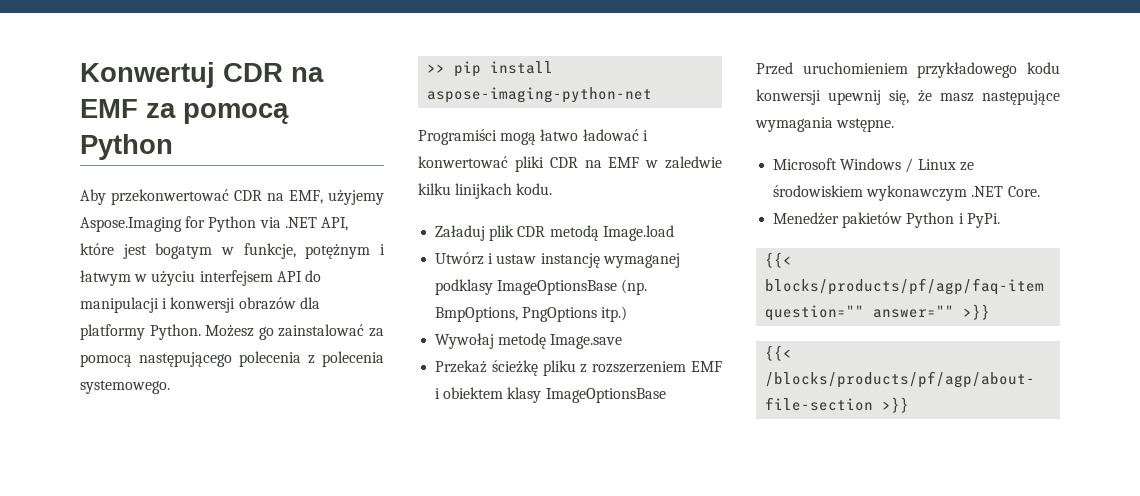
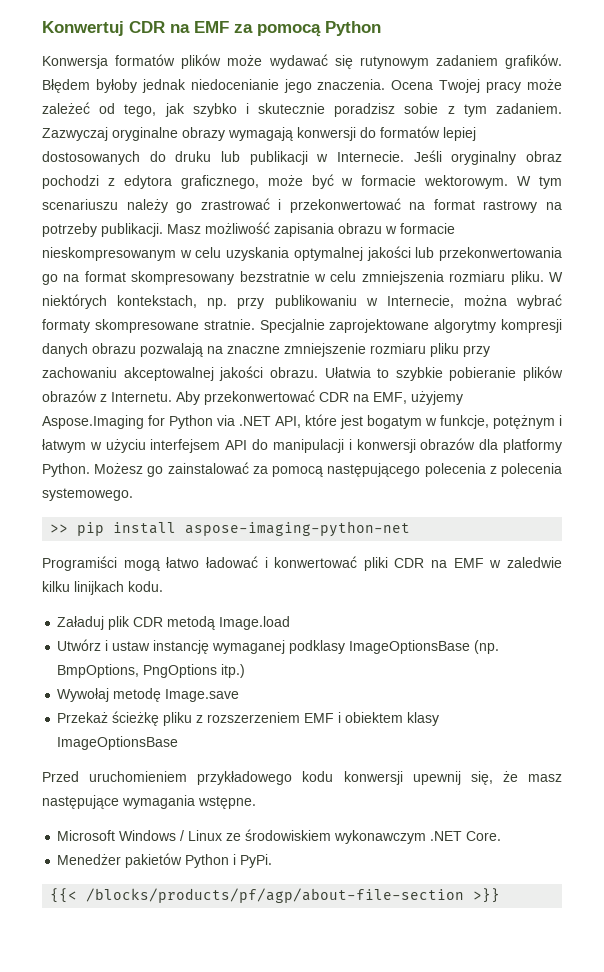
(173, 147) none -> [42,54,562,69] [42,79,563,93] [42,102,562,117] [42,126,476,141] [42,150,562,165] [42,174,562,189] [42,198,562,213] [42,222,455,237] [42,246,562,261] [42,271,563,285] [42,294,562,309] [42,319,562,333] [42,343,490,357] [42,366,563,381] [42,390,172,402] Konwersja formatów plików może wydawać się rutynowym zadaniem grafików. Błędem byłoby jednak niedocenianie jego znaczenia. Ocena Twojej pracy może zależeć od tego, jak szybko i skutecznie poradzisz sobie z tym zadaniem. Zazwyczaj oryginalne obrazy wymagają konwersji do formatów lepiej dostosowanych do druku lub publikacji w Internecie. Jeśli oryginalny obraz pochodzi z edytora graficznego, może być w formacie wektorowym. W tym scenariuszu należy go zrastrować i przekonwertować na format rastrowy na potrzeby publikacji. Masz możliwość zapisania obrazu w formacie nieskompresowanym w celu uzyskania optymalnej jakości lub przekonwertowania go na format skompresowany bezstratnie w celu zmniejszenia rozmiaru pliku. W niektórych kontekstach, np. przy publikowaniu w Internecie, można wybrać formaty skompresowane stratnie. Specjalnie zaprojektowane algorytmy kompresji danych obrazu pozwalają na znaczne zmniejszenie rozmiaru pliku przy zachowaniu akceptowalnej jakości obrazu. Ułatwia to szybkie pobieranie plików obrazów z Internetu.
[765,252,793,268] [765,278,1045,295] [765,304,991,321] // {{< blocks/products/pf/agp/faq-item question="" answer="" >}} -> (273, 861) none

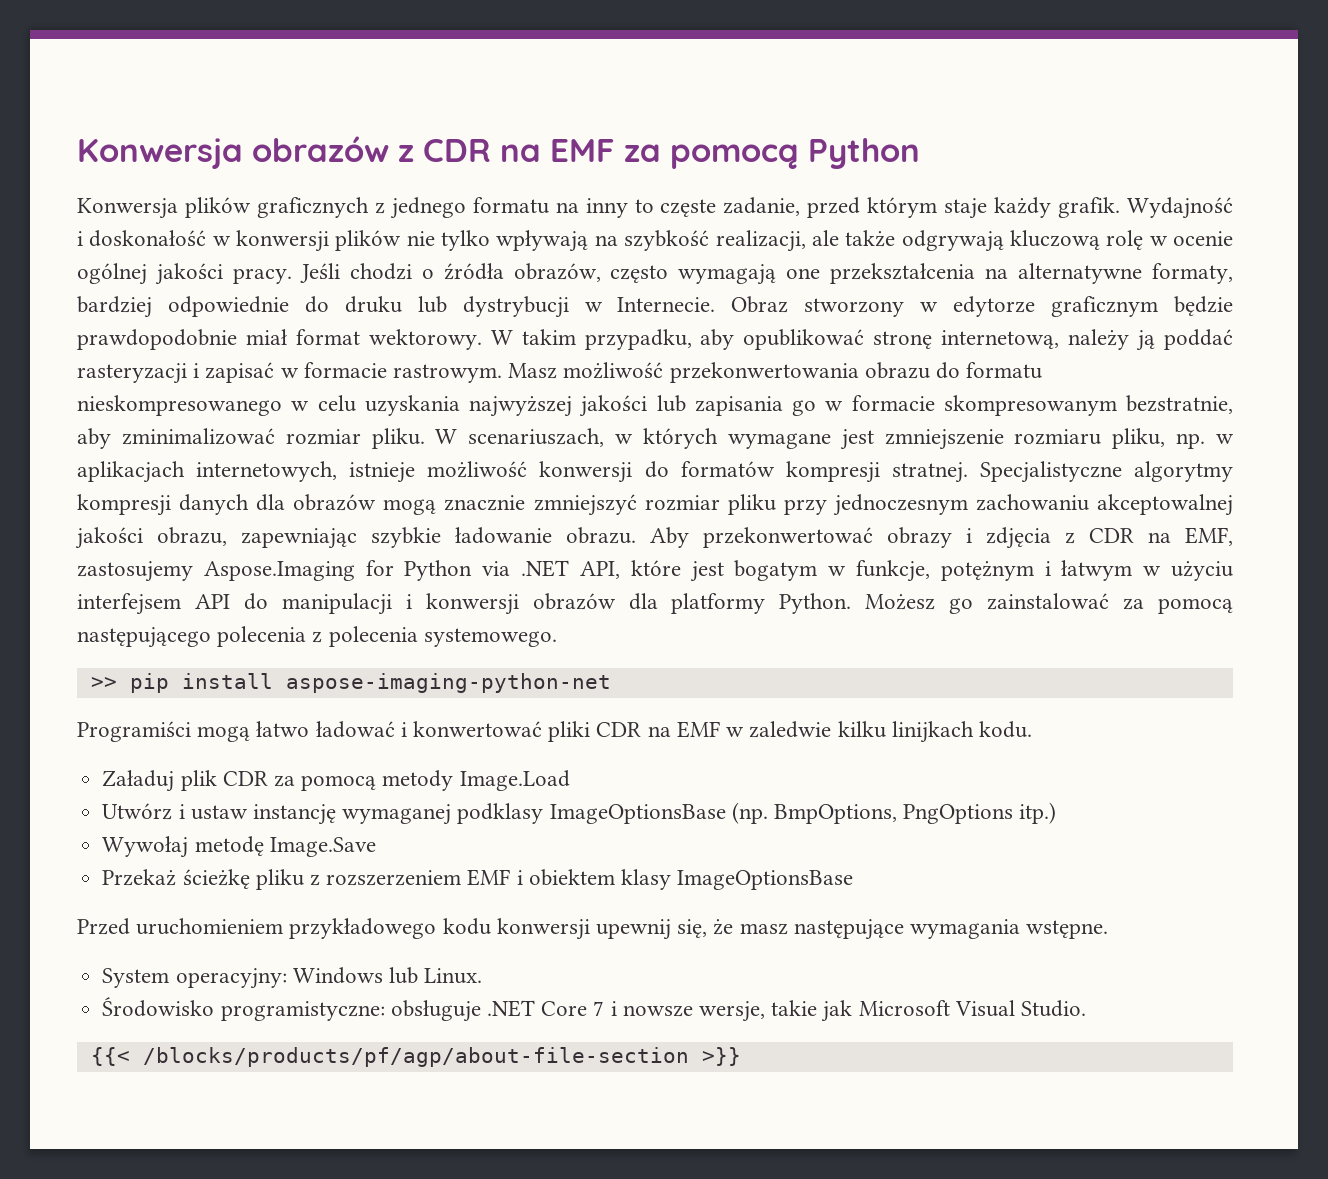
[42,21,124,36] Konwertuj -> [77,136,414,169] Konwersja obrazów z
[115,54,562,69] [42,79,563,93] [42,102,562,117] [42,126,476,141] [42,150,562,165] [42,174,562,189] [42,198,562,213] [42,222,455,237] [42,246,562,261] [42,271,563,285] [42,294,562,309] [42,319,562,333] [42,343,426,357] formatów plików może wydawać się rutynowym zadaniem grafików. Błędem byłoby jednak niedocenianie jego znaczenia. Ocena Twojej pracy może zależeć od tego, jak szybko i skutecznie poradzisz sobie z tym zadaniem. Zazwyczaj oryginalne obrazy wymagają konwersji do formatów lepiej dostosowanych do druku lub publikacji w Internecie. Jeśli oryginalny obraz pochodzi z edytora graficznego, może być w formacie wektorowym. W tym scenariuszu należy go zrastrować i przekonwertować na format rastrowy na potrzeby publikacji. Masz możliwość zapisania obrazu w formacie nieskompresowanym w celu uzyskania optymalnej jakości lub przekonwertowania go na format skompresowany bezstratnie w celu zmniejszenia rozmiaru pliku. W niektórych kontekstach, np. przy publikowaniu w Internecie, można wybrać formaty skompresowane stratnie. Specjalnie zaprojektowane algorytmy kompresji danych obrazu pozwalają na znaczne zmniejszenie rozmiaru -> [184,197,1233,219] [77,230,1233,252] [77,263,1233,285] [77,296,1233,318] [77,329,1233,351] [77,362,1043,384] [77,395,1233,417] [77,428,1235,450] [77,461,1233,483] [77,494,720,516] plików graficznych z jednego formatu na inny to częste zadanie, przed którym staje każdy grafik. Wydajność i doskonałość w konwersji plików nie tylko wpływają na szybkość realizacji, ale także odgrywają kluczową rolę w ocenie ogólnej jakości pracy. Jeśli chodzi o źródła obrazów, często wymagają one przekształcenia na alternatywne formaty, bardziej odpowiednie do druku lub dystrybucji w Internecie. Obraz stworzony w edytorze graficznym będzie prawdopodobnie miał format wektorowy. W takim przypadku, aby opublikować stronę internetową, należy ją poddać rasteryzacji i zapisać w formacie rastrowym. Masz możliwość przekonwertowania obrazu do formatu nieskompresowanego w celu uzyskania najwyższej jakości lub zapisania go w formacie skompresowanym bezstratnie, aby zminimalizować rozmiar pliku. W scenariuszach, w których wymagane jest zmniejszenie rozmiaru pliku, np. w aplikacjach internetowych, istnieje możliwość konwersji do formatów kompresji stratnej. Specjalistyczne algorytmy kompresji danych dla obrazów mogą znacznie zmniejszyć rozmiar
(490, 351) none -> [832,494,968,516] jednoczesnym
[269,366,563,381] [42,390,315,405] obrazu. Ułatwia to szybkie pobieranie plików obrazów z Internetu. Aby przekonwertować -> [157,527,1075,549] obrazu, zapewniając szybkie ładowanie obrazu. Aby przekonwertować obrazy i zdjęcia z
[411,391,463,405] użyjemy -> [77,561,193,582] zastosujemy
[167,616,291,630] metodą Image.load -> [273,770,570,791] za pomocą metody Image.Load
[165,689,240,702] Image.save -> [269,837,376,857] Image.Save
[57,829,502,844] [57,853,273,868] Microsoft Windows / Linux ze środowiskiem wykonawczym .NET Core. // Menedżer pakietów Python i PyPi. -> [102,967,483,989] [102,997,1087,1022] System operacyjny: Windows lub Linux. // Środowisko programistyczne: obsługuje .NET Core 7 i nowsze wersje, takie jak Microsoft Visual Studio.

